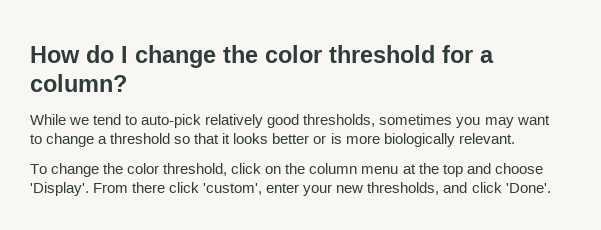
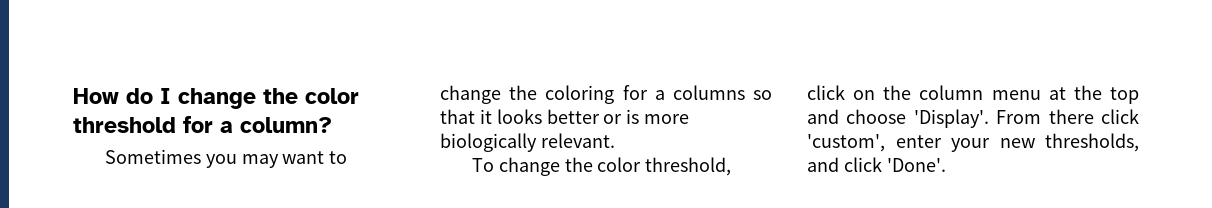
[30,114,453,128] While we tend to auto-pick relatively good thresholds, sometimes -> [104,149,201,164] Sometimes
[98,133,171,144] a threshold -> [509,85,745,104] the coloring for a columns

